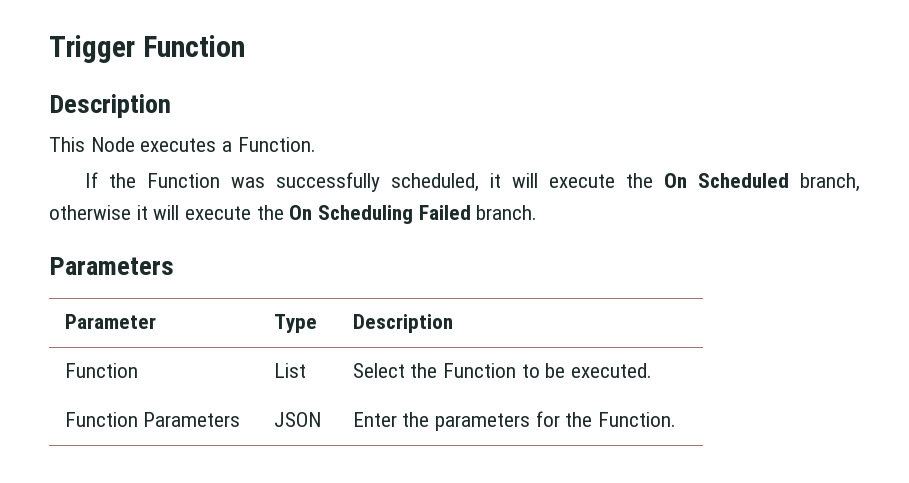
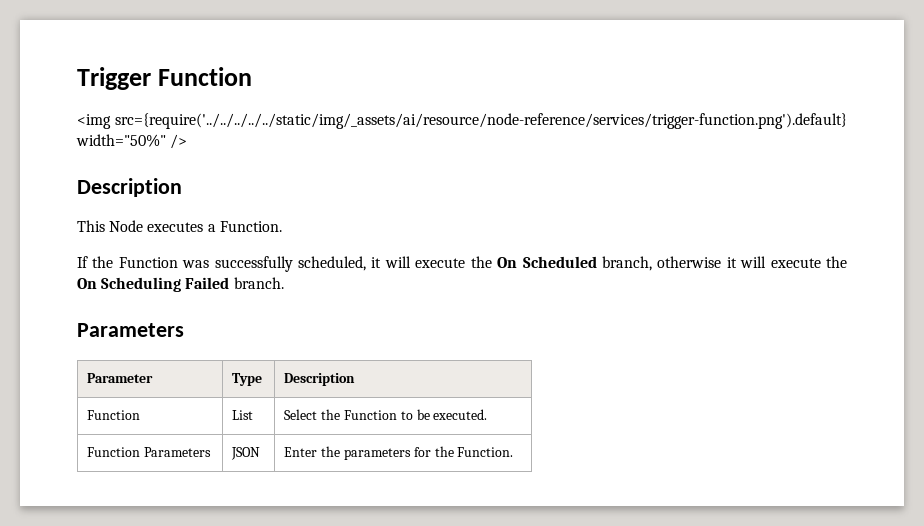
(245, 46) none -> [77,113,847,129] [76,134,188,149] // <img src={require('../../../../../static/img/_assets/ai/resource/node-reference/services/trigger-function.png').default} width="50%" />

